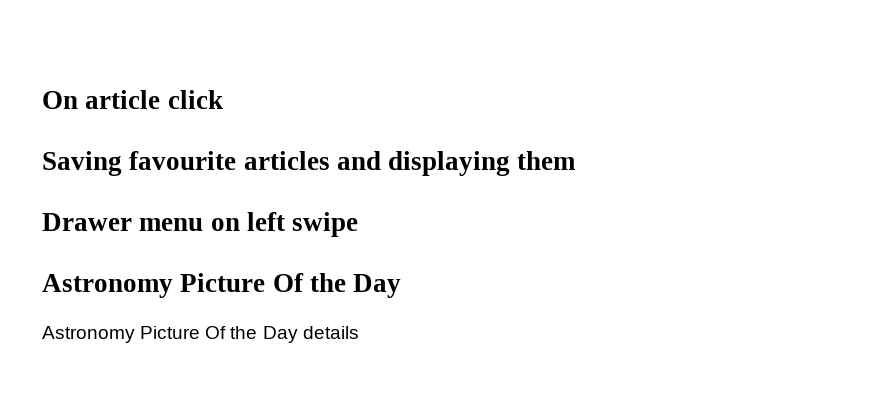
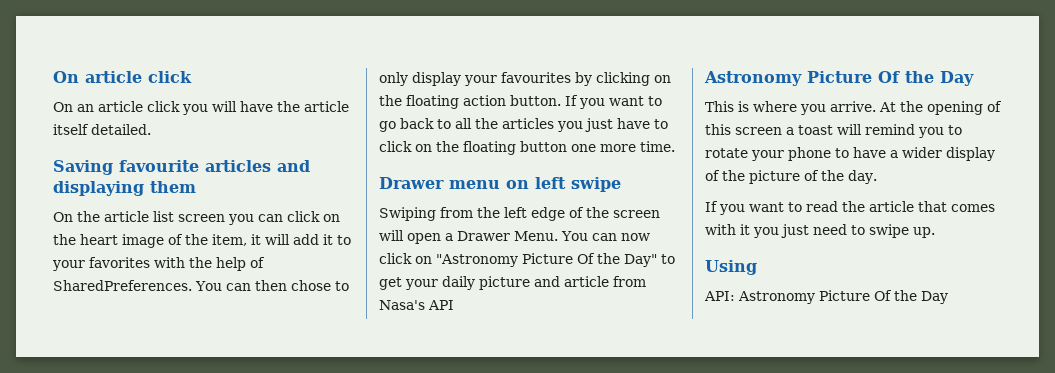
(223, 99) none -> [53,101,349,115] [53,124,151,135] // On an article click you will have the article itself detailed.
(577, 160) none -> [53,211,340,225] [53,234,351,248] [52,257,265,271] [53,280,349,291] [379,72,671,86] [379,95,662,109] [379,118,668,132] [379,141,675,155] // On the article list screen you can click on the heart image of the item, it will add it to your favorites with the help of SharedPreferences. You can then chose to only display your favourites by clicking on the floating action button. If you want to go back to all the articles you just have to click on the floating button one more time.
(359, 224) none -> [379,207,660,221] [379,230,650,244] [379,253,675,267] [379,276,646,290] [379,300,454,310] // Swiping from the left edge of the screen will open a Drawer Menu. You can now click on "Astronomy Picture Of the Day" to get your daily picture and article from Nasa's API
[42,326,359,343] Astronomy Picture Of the Day details -> [705,101,1002,115] [705,124,962,138] [705,147,995,161] [705,170,877,184] [705,201,995,215] [705,224,935,238] [705,260,757,275] [704,290,948,304] This is where you arrive. At the opening of this screen a toast will remind you to rotate your phone to have a wider display of the picture of the day. // If you want to read the article that comes with it you just need to swipe up. // Using // API: Astronomy Picture Of the Day

